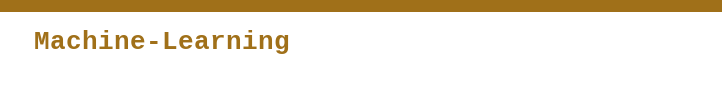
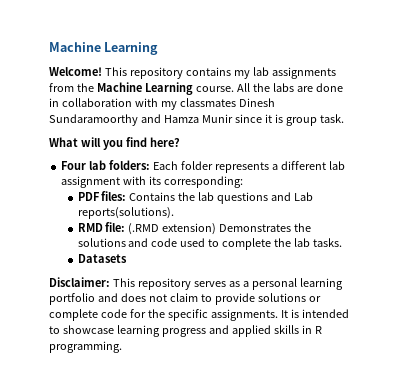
[34,30,290,54] Machine-Learning -> [49,42,159,55] [49,67,336,79] [49,82,343,95] [49,98,275,110] [49,114,344,126] [49,137,180,150] [61,160,345,173] [61,176,244,188] [77,191,314,204] [77,207,174,219] [77,222,312,235] [77,238,343,250] [77,254,127,263] [49,277,343,290] [49,293,321,305] [49,309,349,321] [49,325,322,337] [49,341,122,353] Machine Learning // Welcome! This repository contains my lab assignments from the Machine Learning course. All the labs are done in collaboration with my classmates Dinesh Sundaramoorthy and Hamza Munir since it is group task. // What will you find here? // Four lab folders: Each folder represents a different lab assignment with its corresponding: // PDF files: Contains the lab questions and Lab reports(solutions). // RMD file: (.RMD extension) Demonstrates the solutions and code used to complete the lab tasks. // Datasets // Disclaimer: This repository serves as a personal learning portfolio and does not claim to provide solutions or complete code for the specific assignments. It is intended to showcase learning progress and applied skills in R programming.

